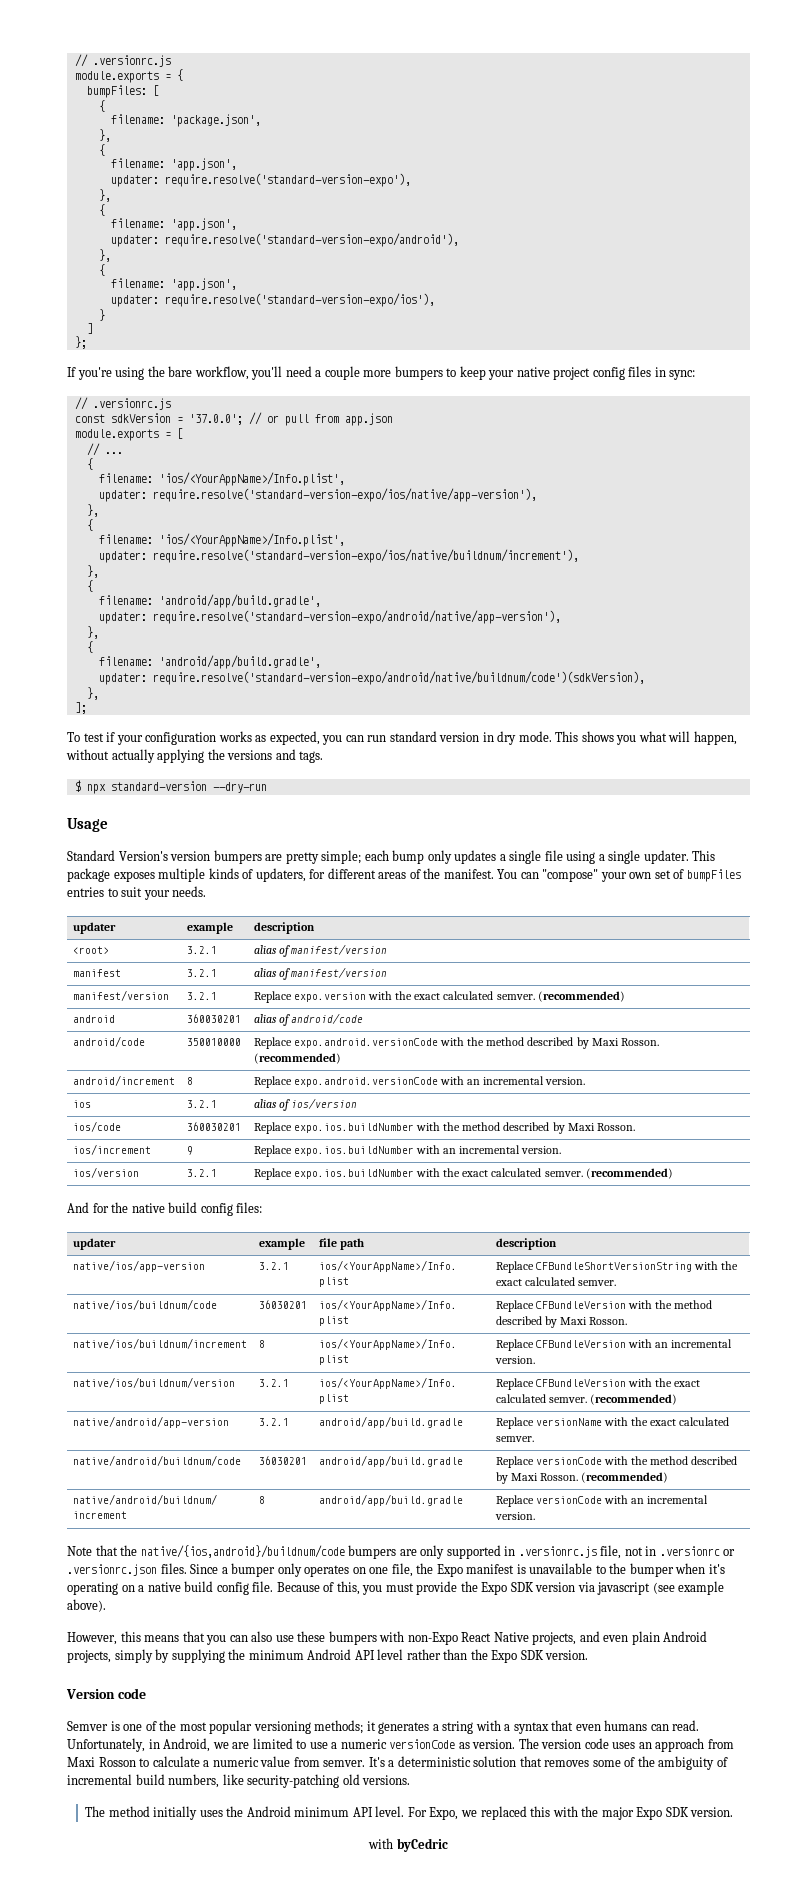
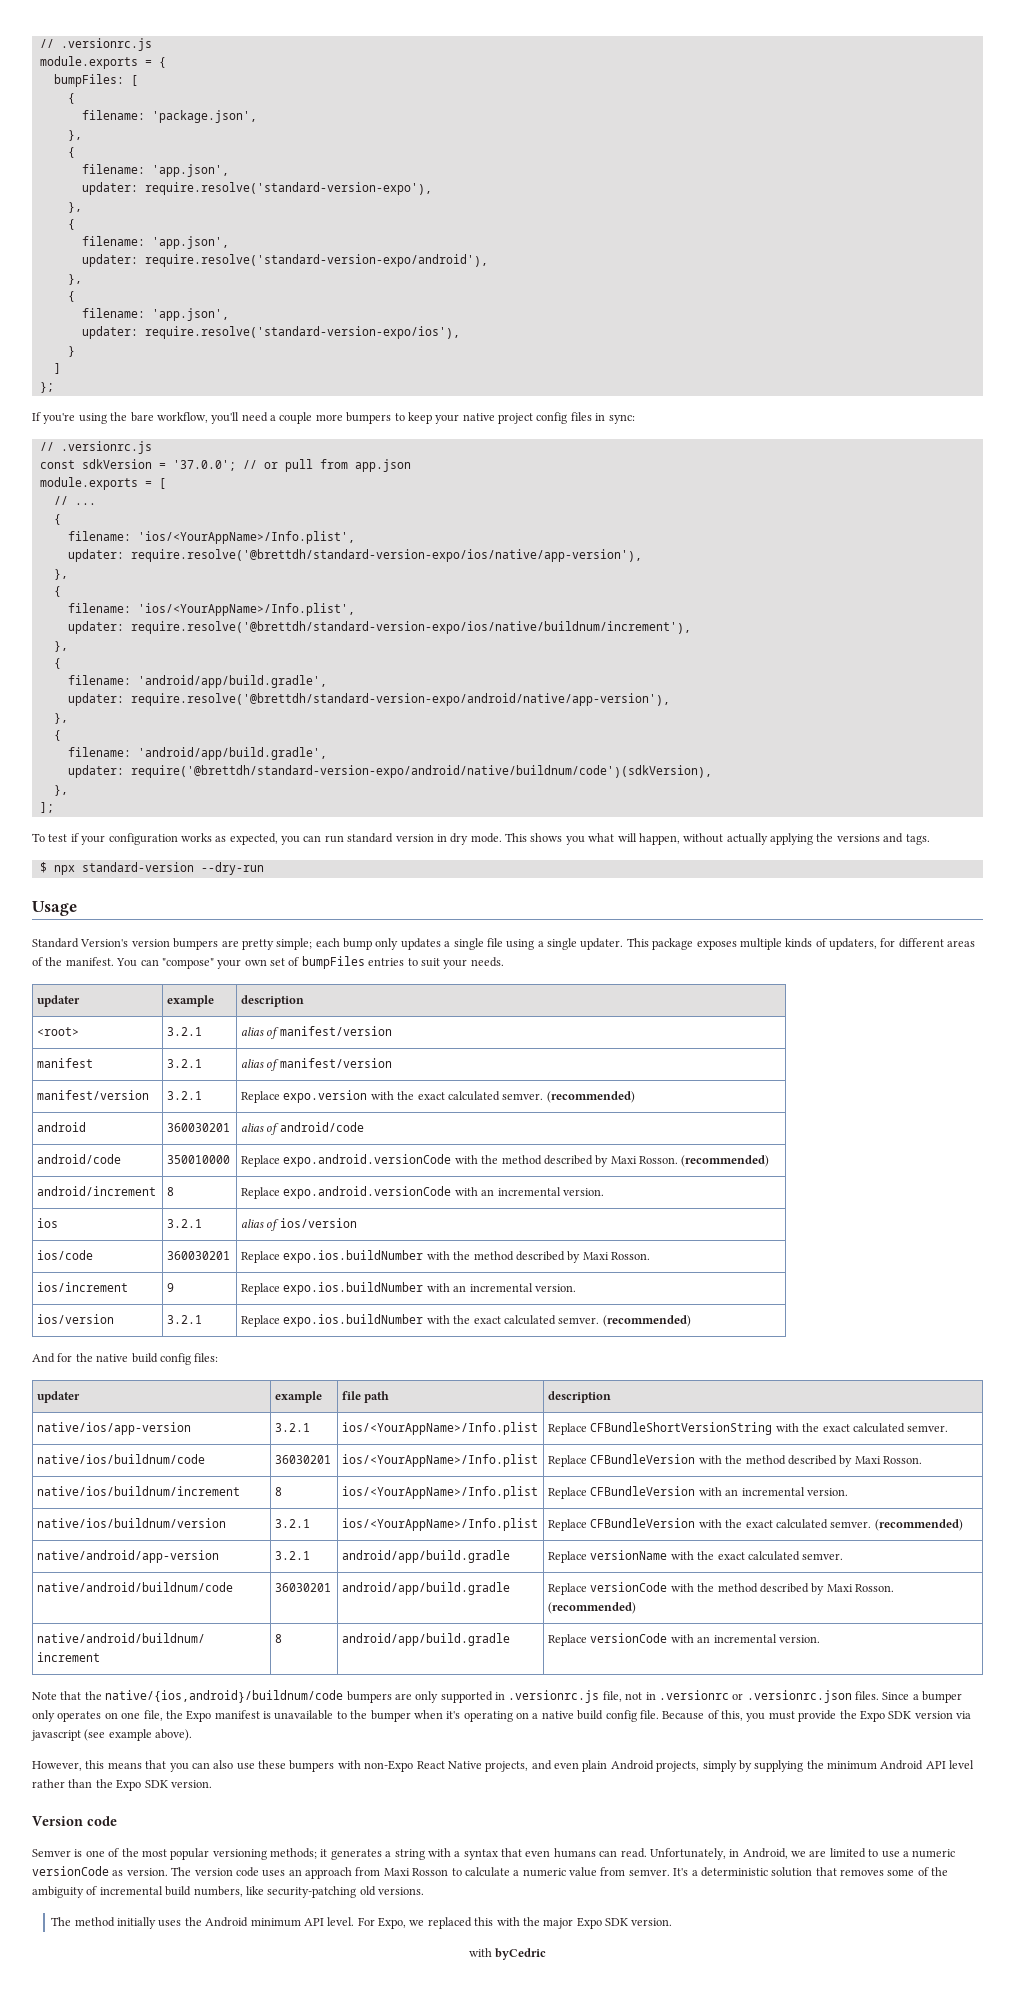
[152,488,537,502] require.resolve('standard-version-expo/ios/native/app-version'), -> [130,549,642,562] require.resolve('@brettdh/standard-version-expo/ios/native/app-version'),
[152,549,579,563] [86,565,99,578] [86,580,93,592] [98,594,321,608] [98,610,561,624] [86,626,99,639] [86,641,93,653] [98,655,321,669] [98,671,645,685] require.resolve('standard-version-expo/ios/native/buildnum/increment'), // }, // { // filename: 'android/app/build.gradle', // updater: require.resolve('standard-version-expo/android/native/app-version'), // }, // { // filename: 'android/app/build.gradle', // updater: require.resolve('standard-version-expo/android/native/buildnum/code')(sdkVersion), -> [130,621,691,634] [53,641,68,652] [53,658,61,669] [67,675,327,688] [67,693,670,706] [53,713,68,724] [53,730,61,741] [67,747,327,760] [67,765,712,778] require.resolve('@brettdh/standard-version-expo/ios/native/buildnum/increment'), // }, // { // filename: 'android/app/build.gradle', // updater: require.resolve('@brettdh/standard-version-expo/android/native/app-version'), // }, // { // filename: 'android/app/build.gradle', // updater: require('@brettdh/standard-version-expo/android/native/buildnum/code')(sdkVersion),

